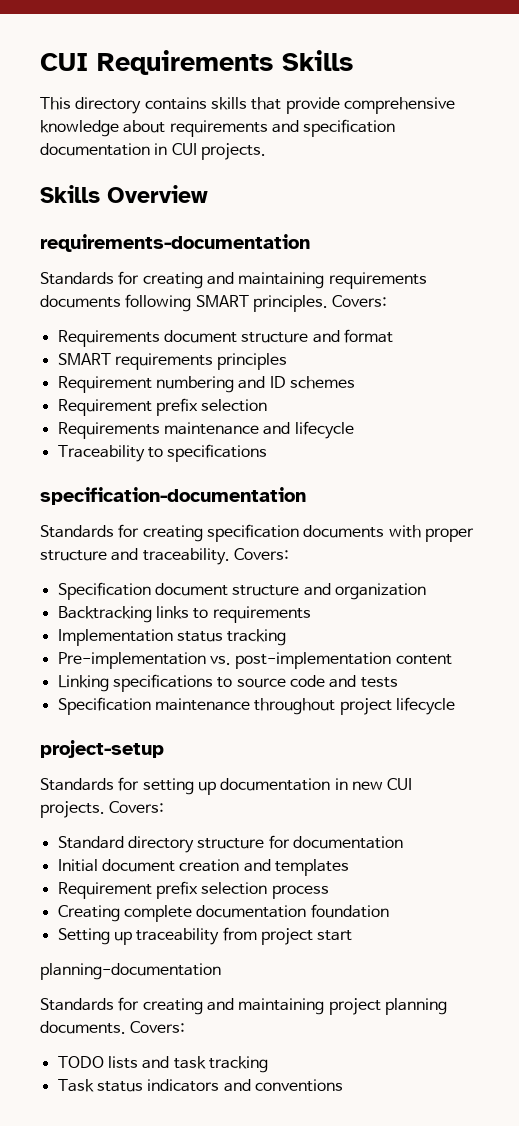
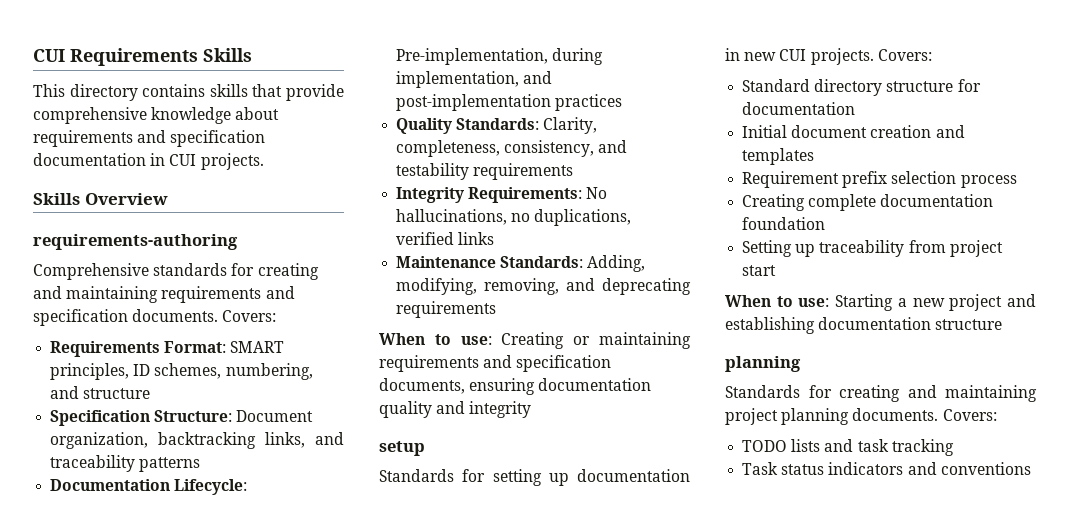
[40,234,310,252] [40,272,114,285] requirements-documentation // Standards -> [33,234,238,250] [33,263,228,280] requirements-authoring // Comprehensive standards
[40,294,388,312] [57,329,393,347] [57,353,288,370] [57,376,355,393] [57,398,268,416] [57,421,354,439] [57,444,268,462] [40,487,306,505] [40,524,474,542] [40,548,289,565] [57,582,426,600] [57,606,311,623] [57,629,287,646] [57,652,452,669] [57,674,398,692] [57,697,455,715] [40,740,164,758] documents following SMART principles. Covers: // Requirements document structure and format // SMART requirements principles // Requirement numbering and ID schemes // Requirement prefix selection // Requirements maintenance and lifecycle // Traceability to specifications // specification-documentation // Standards for creating specification documents with proper structure and traceability. Covers: // Specification document structure and organization // Backtracking links to requirements // Implementation status tracking // Pre-implementation vs. post-implementation content // Linking specifications to source code and tests // Specification maintenance throughout project lifecycle // project-setup -> [265,286,295,299] [33,309,277,326] [50,341,285,357] [50,363,313,380] [50,386,151,399] [50,410,314,426] [50,432,344,449] [50,455,201,472] [50,479,248,495] [396,48,604,65] [396,71,553,88] [396,94,623,111] [396,117,598,134] [396,140,628,157] [396,163,574,180] [396,187,608,203] [396,209,632,226] [396,232,495,245] [396,255,646,272] [396,278,691,295] [396,301,497,318] [379,332,691,349] [379,355,612,372] [379,378,652,395] [379,401,532,418] [379,441,425,456] and specification documents. Covers: // Requirements Format: SMART principles, ID schemes, numbering, and structure // Specification Structure: Document organization, backtracking links, and traceability patterns // Documentation Lifecycle: Pre-implementation, during implementation, and post-implementation practices // Quality Standards: Clarity, completeness, consistency, and testability requirements // Integrity Requirements: No hallucinations, no duplications, verified links // Maintenance Standards: Adding, modifying, removing, and deprecating requirements // When to use: Creating or maintaining requirements and specification documents, ensuring documentation quality and integrity // setup
[40,963,221,980] planning-documentation -> [725,294,1036,311] [725,317,1003,334] [725,356,801,372] When to use: Starting a new project and establishing documentation structure // planning

